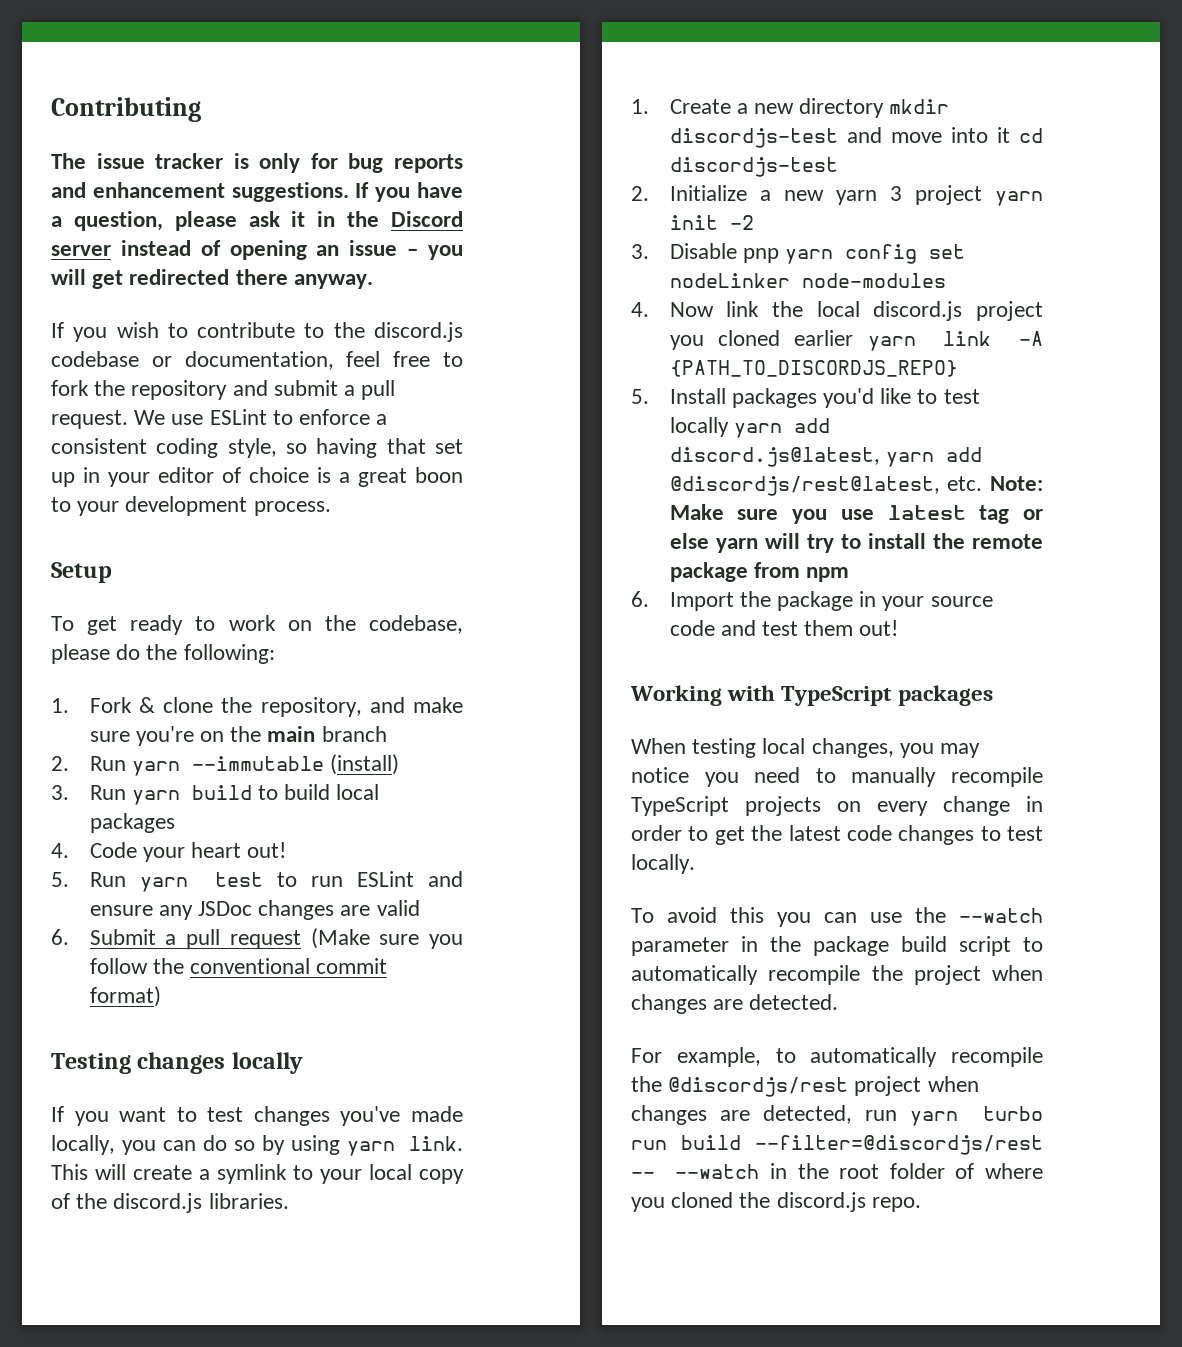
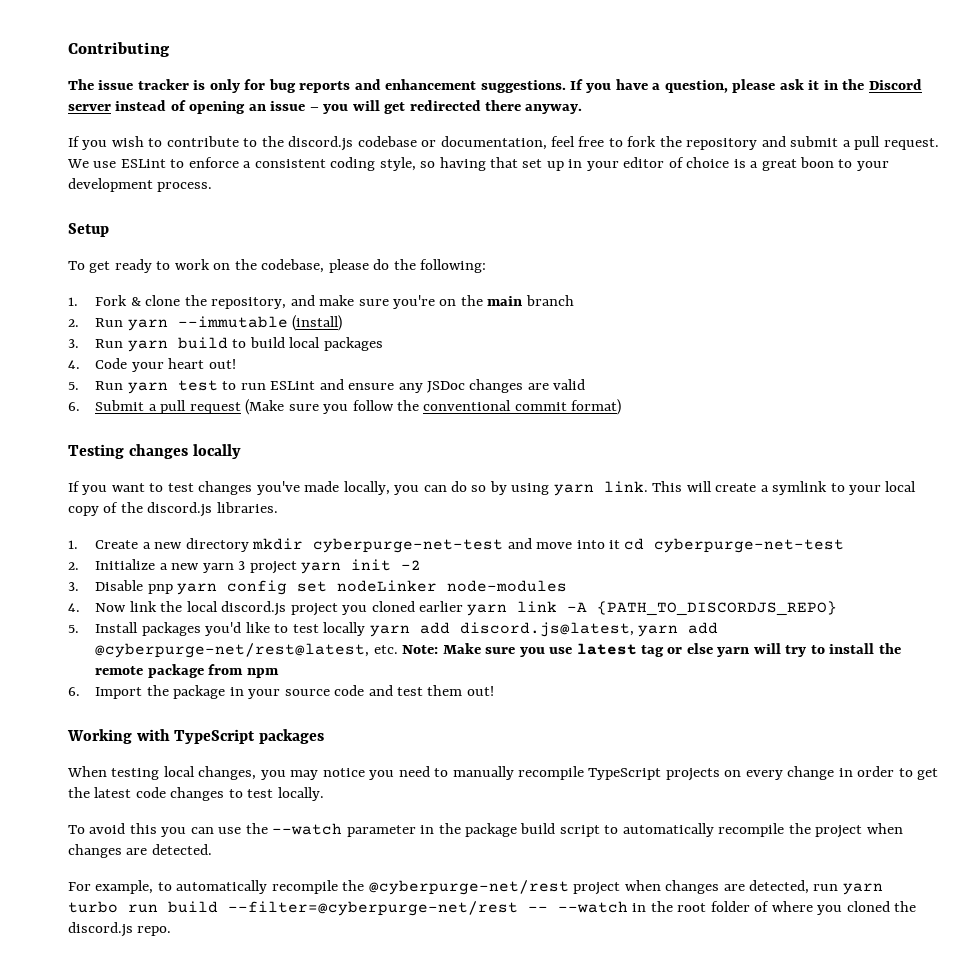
[669,128,838,148] discordjs-test -> [313,538,504,553] cyberpurge-net-test
[669,157,838,177] discordjs-test -> [654,538,845,553] cyberpurge-net-test
[669,476,940,496] @discordjs/rest@latest, -> [95,643,370,658] @cyberpurge-net/rest@latest,
[668,1077,849,1097] @discordjs/rest -> [368,880,569,895] @cyberpurge-net/rest
[755,1135,1043,1155] --filter=@discordjs/rest -> [228,901,518,916] --filter=@cyberpurge-net/rest

